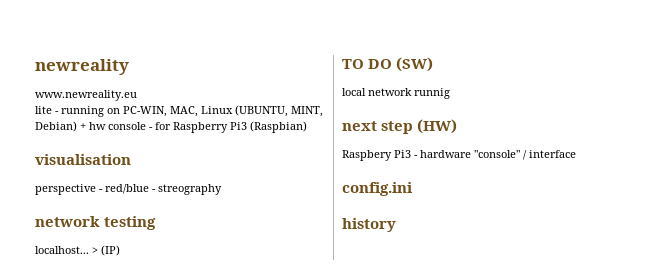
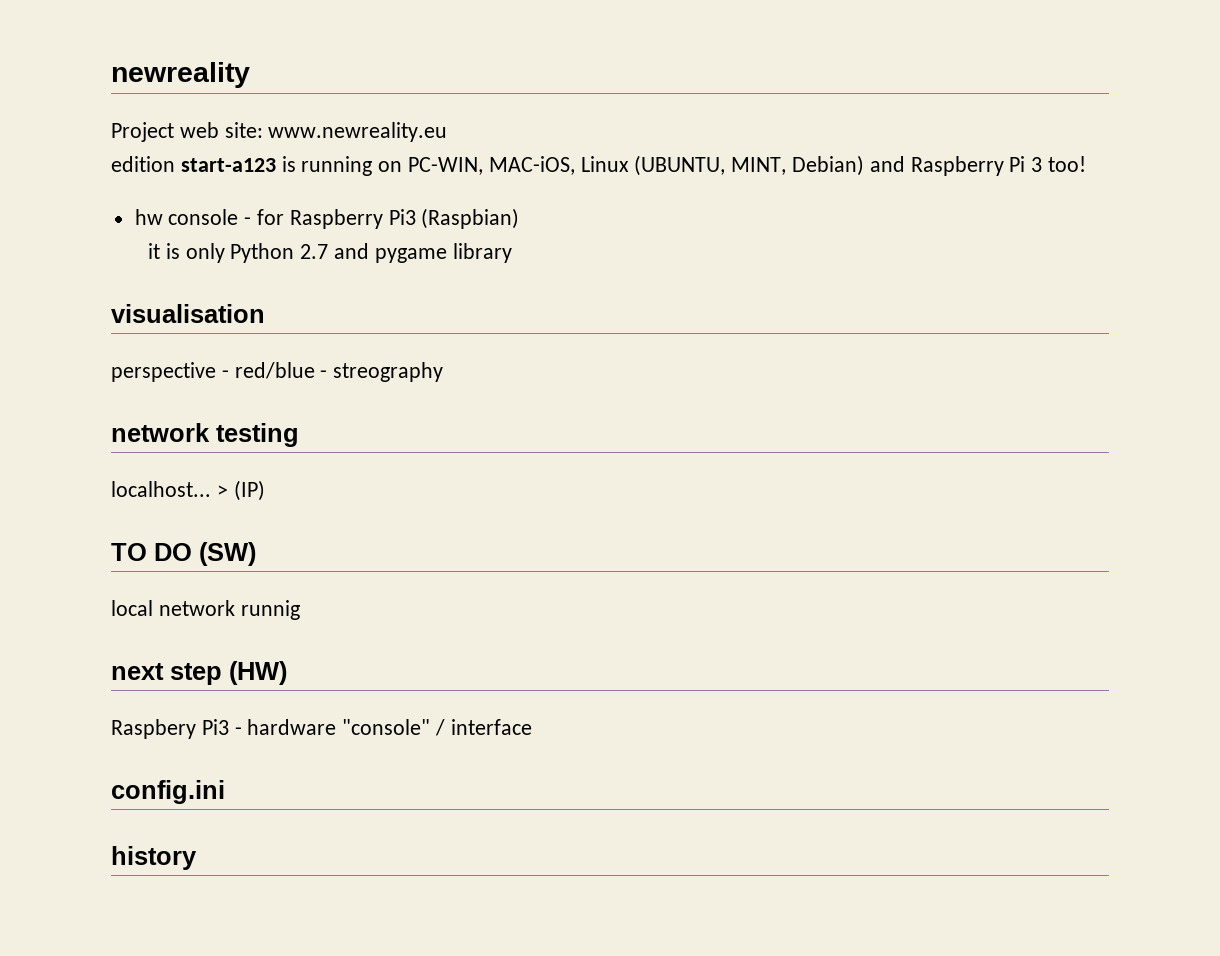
[35,90,137,101] [35,106,59,114] www.newreality.eu // lite - -> [111,122,448,142] [111,156,296,172] Project web site: www.newreality.eu // edition start-a123 is
[170,106,198,117] MAC, -> [488,156,575,175] MAC-iOS,
[80,123,86,130] + -> [869,156,1087,176] and Raspberry Pi 3 too! //
(307, 127) none -> [147,243,512,263] // it is only Python 2.7 and pygame library

